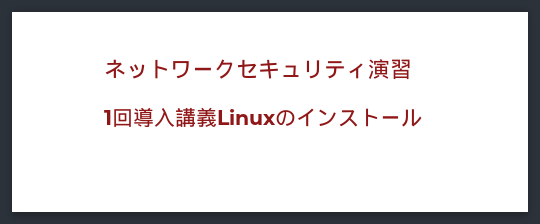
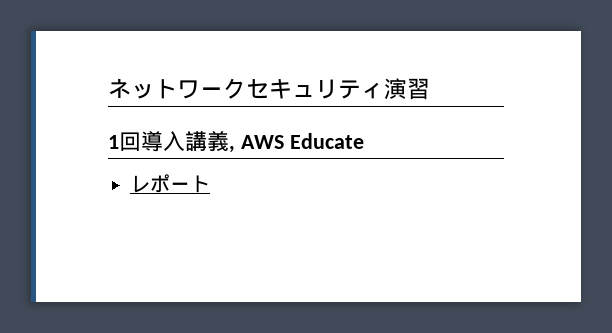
[217,108,422,127] Linuxのインストール -> [229,133,364,153] [130,174,210,193] , AWS Educate // レポート

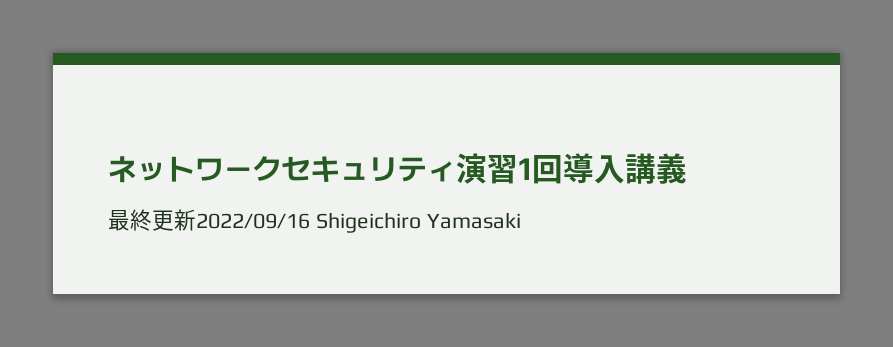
(430, 89) // -> (518, 169) none
[229,133,364,153] [130,174,210,193] , AWS Educate // レポート -> [108,209,521,233] // 最終更新2022/09/16 Shigeichiro Yamasaki

